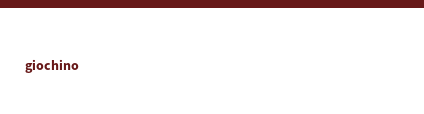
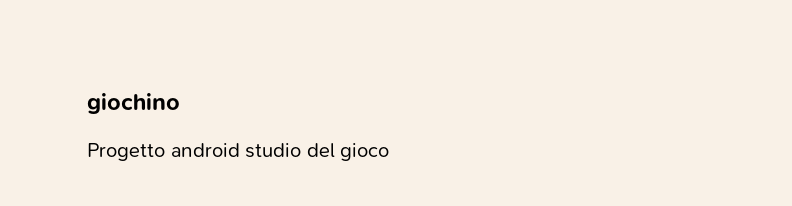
(79, 66) none -> [87,143,390,161] // Progetto android studio del gioco

